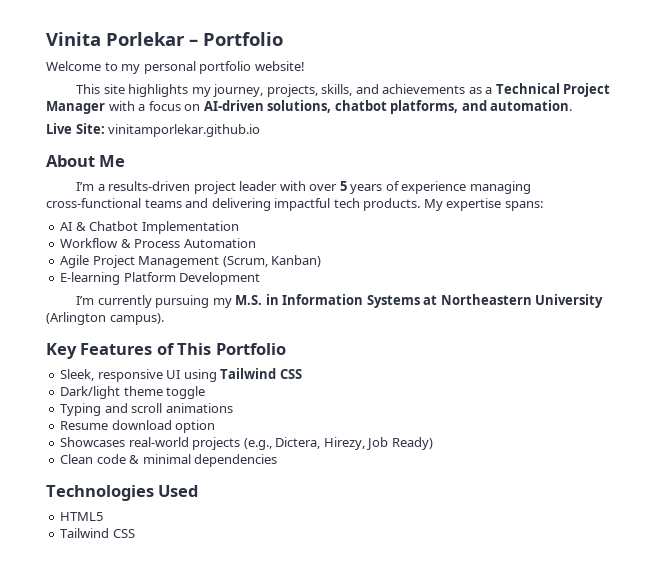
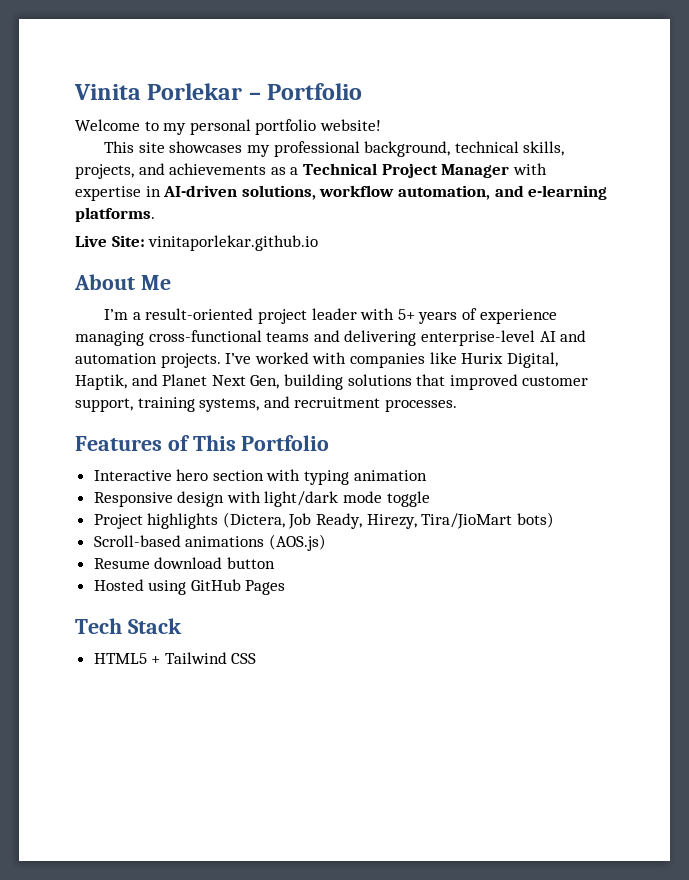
[128,84,353,97] highlights my journey, projects, skills, -> [169,141,565,157] [75,164,134,179] showcases my professional background, technical skills, projects,
[138,100,573,114] a focus on AI-driven solutions, chatbot platforms, and automation. -> [75,185,608,201] [75,207,155,222] expertise in AI-driven solutions, workflow automation, and e-learning platforms.
[108,124,261,137] vinitamporlekar.github.io -> [148,235,319,251] vinitaporlekar.github.io
[108,181,191,191] results-driven -> [145,308,254,320] result-oriented
[309,181,347,191] over 5 -> [397,309,415,320] 5+
[274,198,543,211] [60,221,239,234] [60,238,256,248] [60,255,322,268] [60,272,261,285] [76,294,604,308] [46,312,164,325] [46,343,286,359] [60,368,302,382] [60,386,206,399] [60,403,163,416] impactful tech products. My expertise spans: // AI & Chatbot Implementation // Workflow & Process Automation // Agile Project Management (Scrum, Kanban) // E-learning Platform Development // I’m currently pursuing my M.S. in Information Systems at Northeastern University (Arlington campus). // Key Features of This Portfolio // Sleek, responsive UI using Tailwind CSS // Dark/light theme toggle // Typing and scroll -> [420,330,587,346] [75,352,558,368] [75,374,589,390] [75,396,457,412] [75,435,330,451] [93,469,427,485] [93,491,430,507] [93,512,554,529] [93,535,181,547] enterprise-level AI and automation projects. I’ve worked with companies like Hurix Digital, Haptik, and Planet Next Gen, building solutions that improved customer support, training systems, and recruitment processes. // Features of This Portfolio // Interactive hero section with typing animation // Responsive design with light/dark mode toggle // Project highlights (Dictera, Job Ready, Hirezy, Tira/JioMart bots) // Scroll-based
(233, 408) none -> [268,534,326,551] (AOS.js)
[175,420,216,433] [60,437,433,450] [60,454,278,467] [46,485,199,501] option // Showcases real-world projects (e.g., Dictera, Hirezy, Job Ready) // Clean code & minimal dependencies // Technologies Used -> [226,557,275,569] [93,579,286,595] [75,618,182,634] button // Hosted using GitHub Pages // Tech Stack
(104, 516) // -> [151,656,161,664] +

